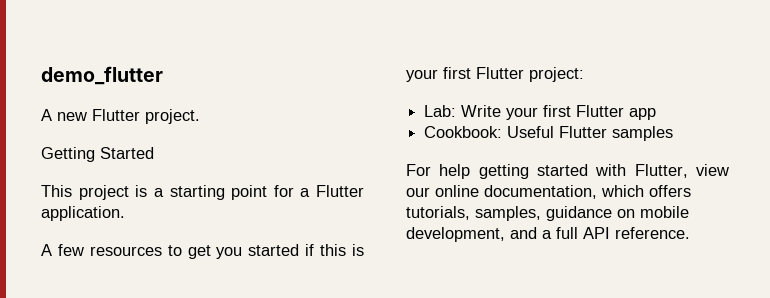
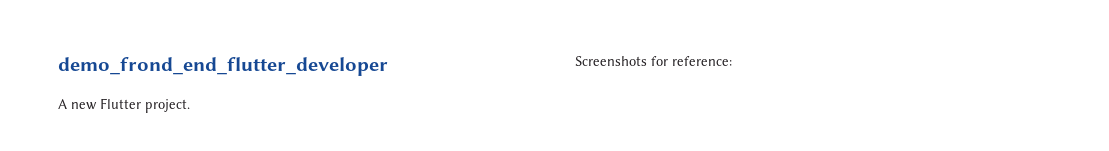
[41,66,163,85] demo_flutter -> [58,57,388,76] demo_frond_end_flutter_developer
[41,147,154,162] [41,185,364,200] [41,206,125,221] [41,244,365,259] [406,67,584,82] [424,105,657,120] [424,126,674,141] [406,164,729,179] [406,185,691,199] [406,206,689,221] [406,227,690,242] Getting Started // This project is a starting point for a Flutter application. // A few resources to get you started if this is your first Flutter project: // Lab: Write your first Flutter app // Cookbook: Useful Flutter samples // For help getting started with Flutter, view our online documentation, which offers tutorials, samples, guidance on mobile development, and a full API reference. -> [575,56,732,66] Screenshots for reference:

